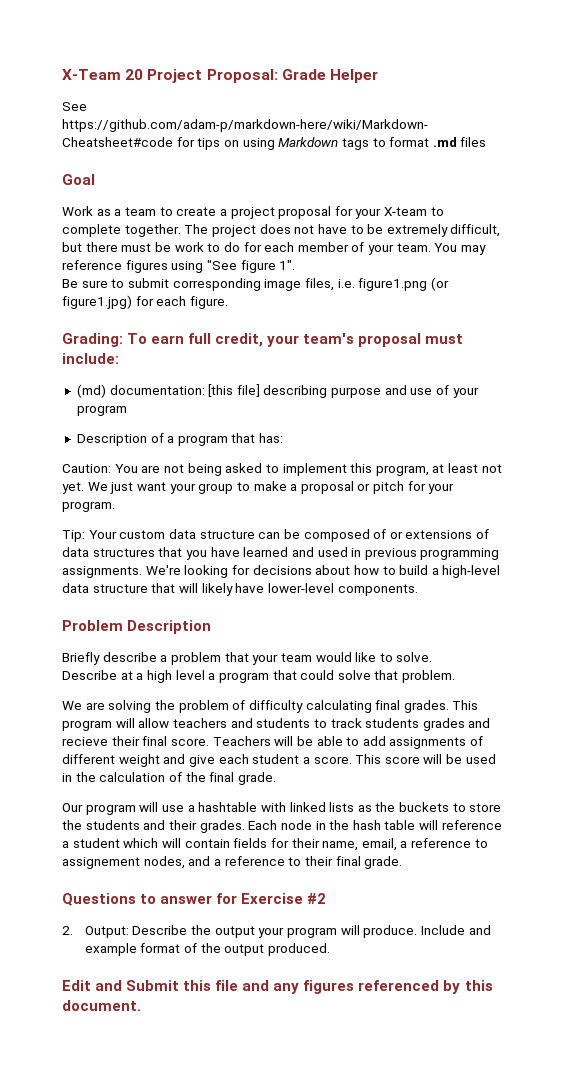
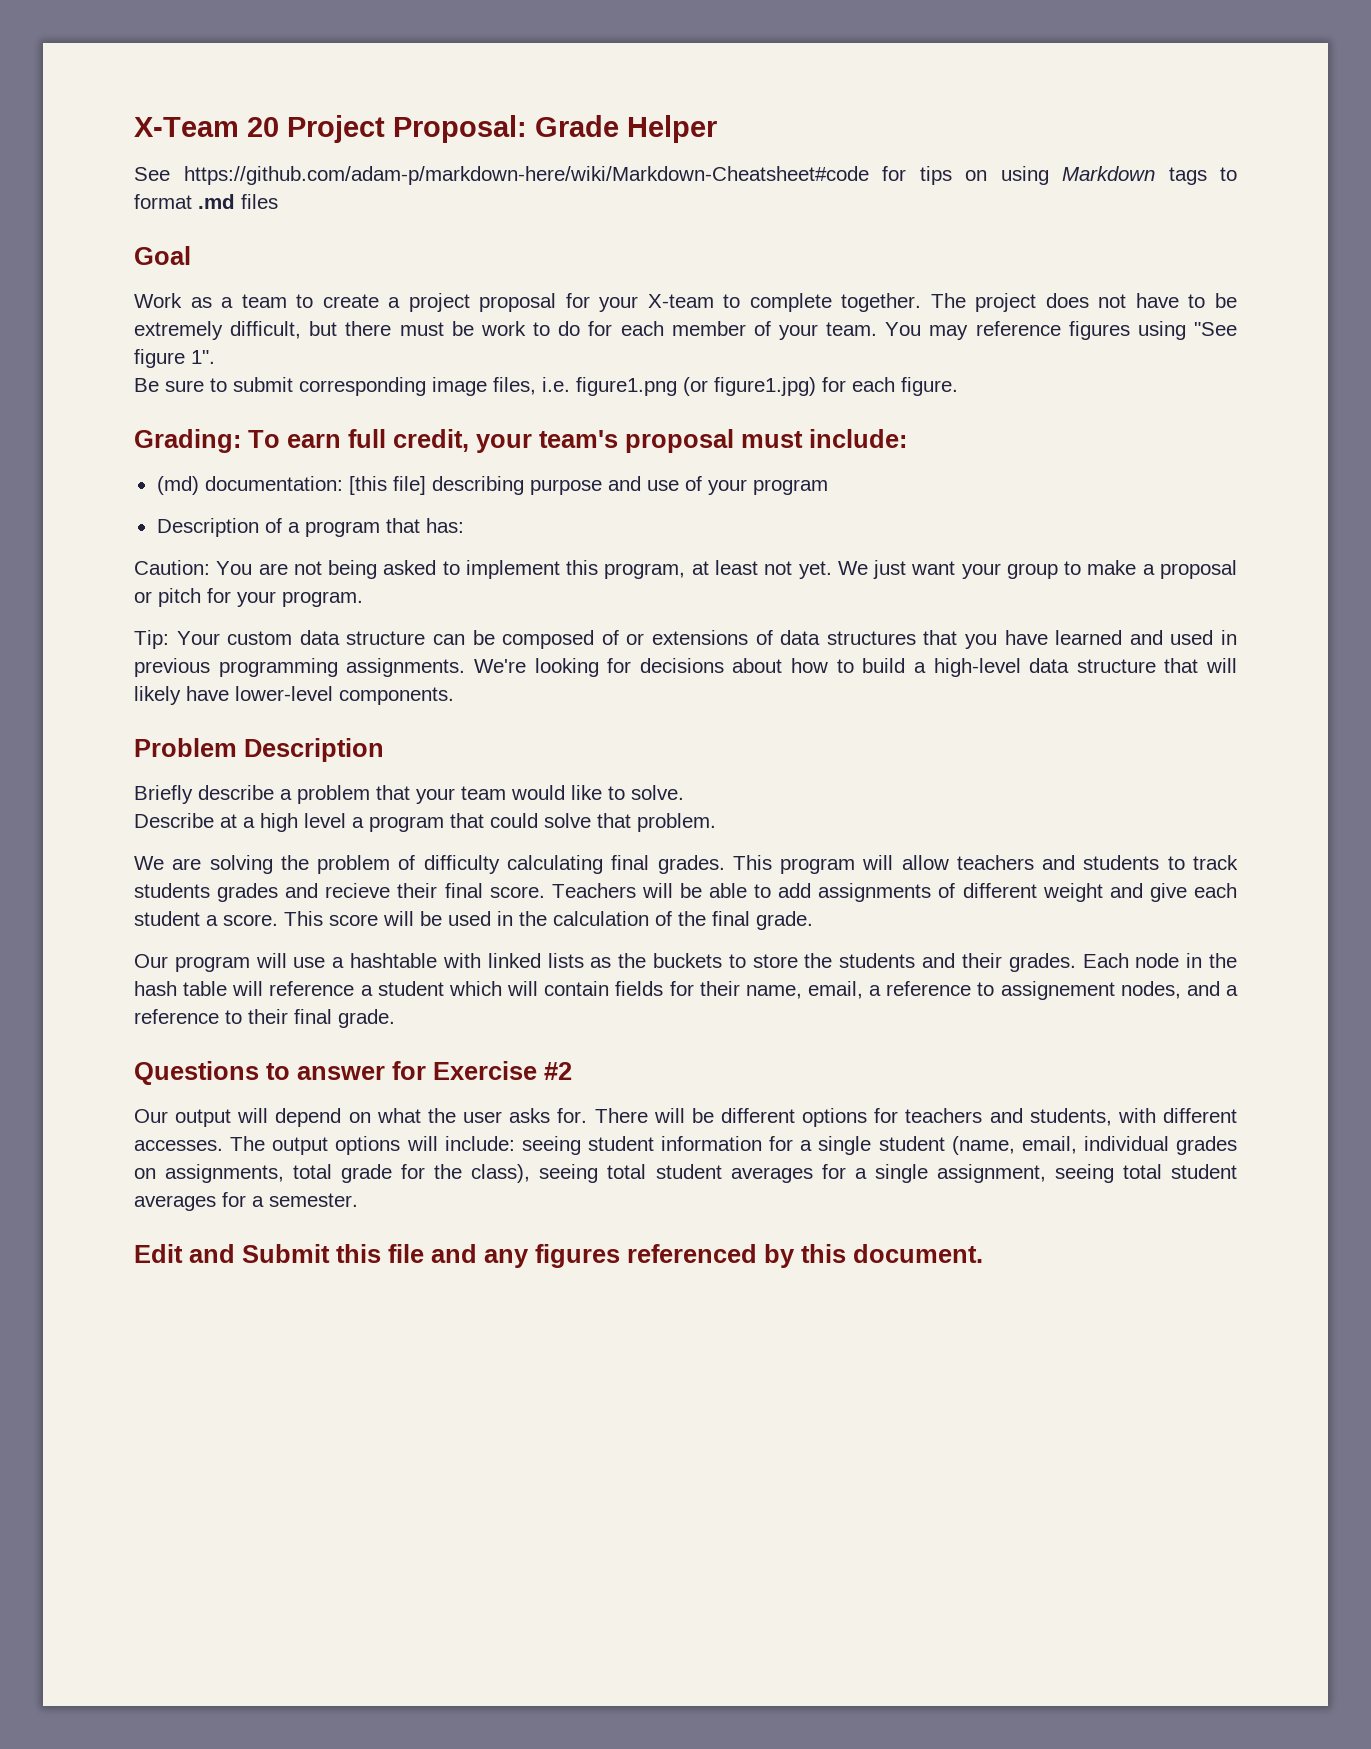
[62,925,491,938] [84,943,331,956] 2. Output: Describe the output your program will produce. Include and example format of the output produced. -> [134,1108,1237,1127] [134,1136,1237,1155] [134,1164,1237,1183] [134,1192,358,1211] Our output will depend on what the user asks for. There will be different options for teachers and students, with different accesses. The output options will include: seeing student information for a single student (name, email, individual grades on assignments, total grade for the class), seeing total student averages for a single assignment, seeing total student averages for a semester.

